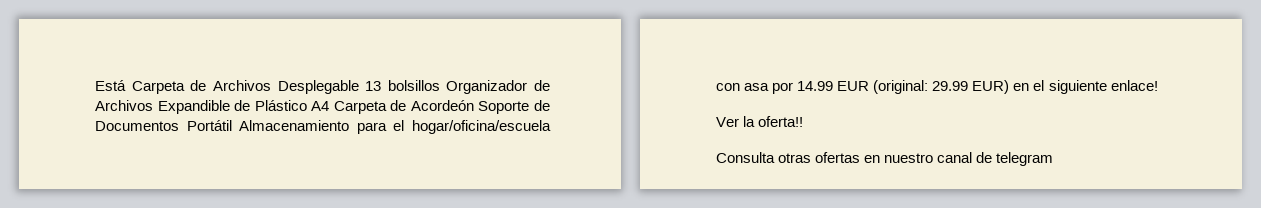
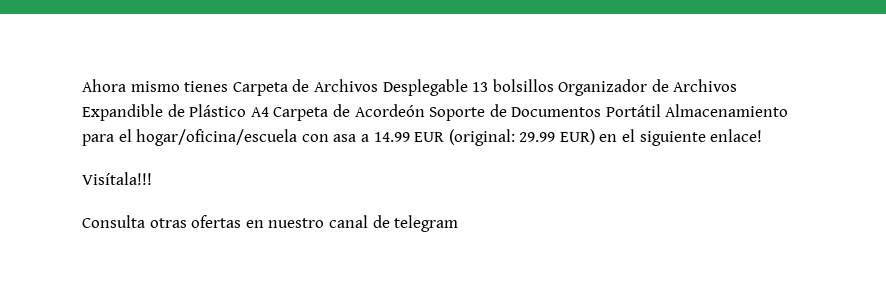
[95,80,126,91] Está -> [82,79,229,92] Ahora mismo tienes
[772,82,794,94] por -> [360,134,369,142] a
[716,116,804,127] Ver la oferta!! -> [82,172,152,185] Visítala!!!

